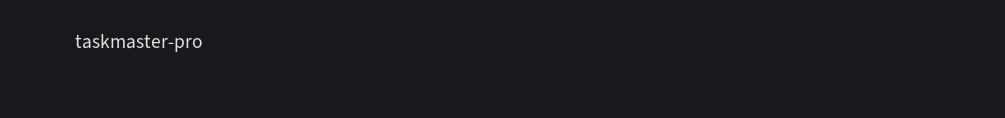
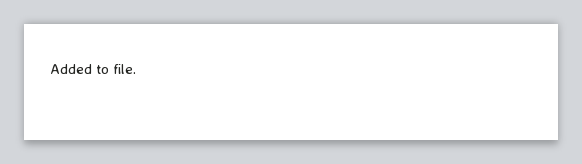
[75,34,203,52] taskmaster-pro -> [50,64,136,74] Added to file.

